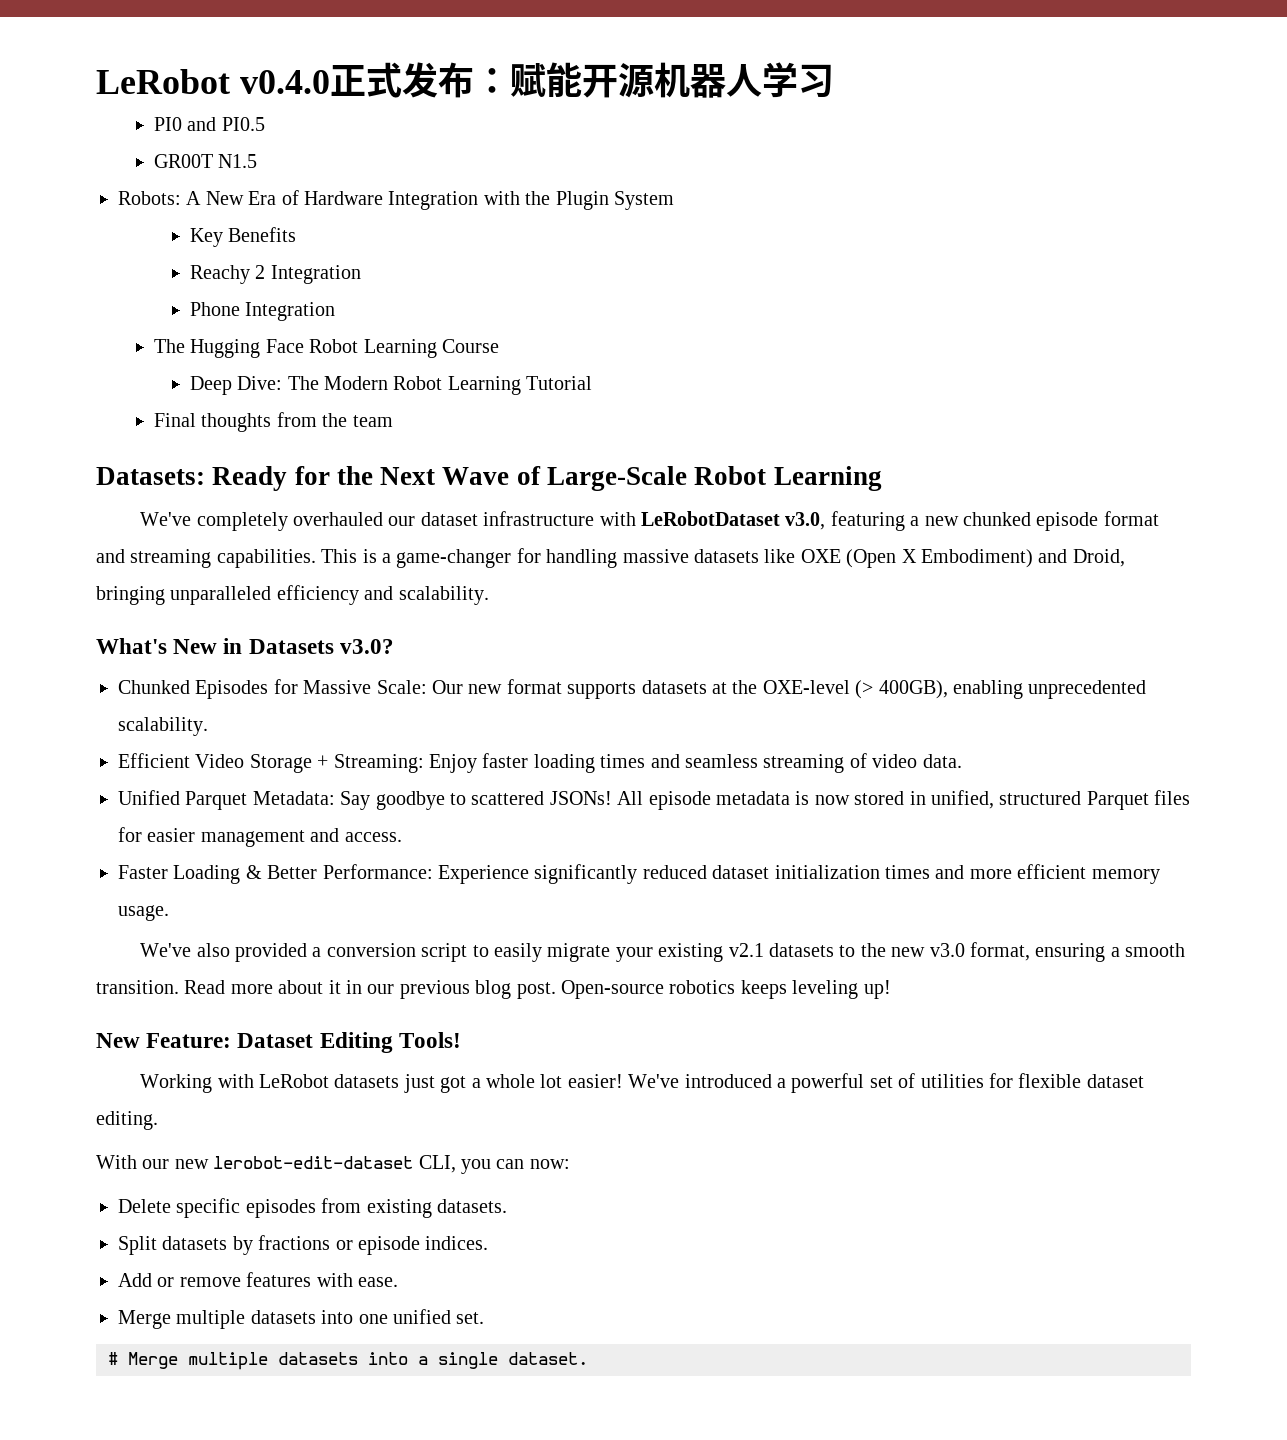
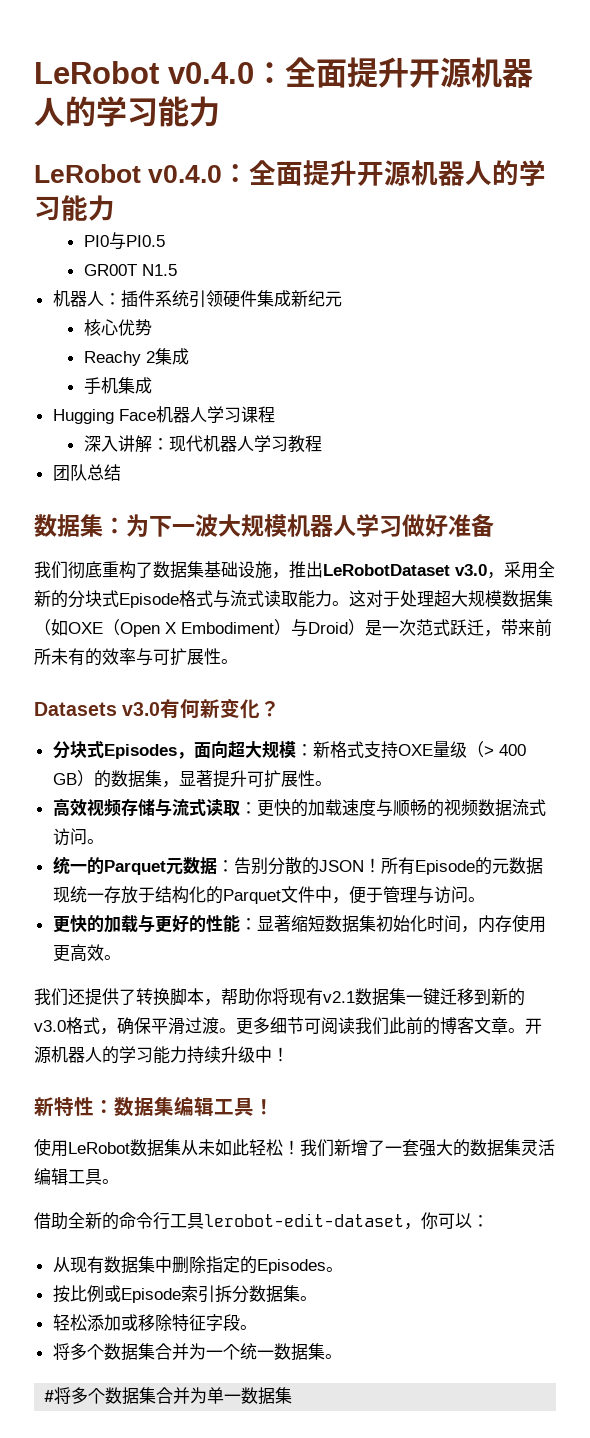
[96,62,834,98] LeRobot v0.4.0正式发布：赋能开源机器人学习 -> [34,57,533,88] [34,96,220,127] [34,160,547,186] [34,195,115,221] LeRobot v0.4.0：全面提升开源机器人的学习能力 // LeRobot v0.4.0：全面提升开源机器人的学习能力
[187,117,217,131] and -> [108,232,126,250] 与
[118,190,674,210] [189,227,297,247] [189,265,361,284] [189,302,336,321] [153,339,499,358] [189,376,593,395] [153,412,393,432] [96,466,882,491] [140,511,1159,531] [96,548,1125,568] [96,585,489,605] [96,638,394,654] [118,679,1147,699] [118,717,208,736] [118,753,962,773] [118,790,1191,810] [118,827,402,847] [118,864,1160,884] [118,905,169,921] [140,942,1186,962] [96,980,891,999] [96,1032,461,1053] [140,1073,1144,1093] [96,1111,158,1130] [96,1155,570,1174] [118,1198,507,1218] [118,1235,489,1255] [118,1272,398,1287] [118,1309,485,1329] [108,1352,588,1370] Robots: A New Era of Hardware Integration with the Plugin System // Key Benefits // Reachy 2 Integration // Phone Integration // The Hugging Face Robot Learning Course // Deep Dive: The Modern Robot Learning Tutorial // Final thoughts from the team // Datasets: Ready for the Next Wave of Large-Scale Robot Learning // We've completely overhauled our dataset infrastructure with LeRobotDataset v3.0, featuring a new chunked episode format and streaming capabilities. This is a game-changer for handling massive datasets like OXE (Open X Embodiment) and Droid, bringing unparalleled efficiency and scalability. // What's New in Datasets v3.0? // Chunked Episodes for Massive Scale: Our new format supports datasets at the OXE-level (> 400GB), enabling unprecedented scalability. // Efficient Video Storage + Streaming: Enjoy faster loading times and seamless streaming of video data. // Unified Parquet Metadata: Say goodbye to scattered JSONs! All episode metadata is now stored in unified, structured Parquet files for easier management and access. // Faster Loading & Better Performance: Experience significantly reduced dataset initialization times and more efficient memory usage. // We've also provided a conversion script to easily migrate your existing v2.1 datasets to the new v3.0 format, ensuring a smooth transition. Read more about it in our previous blog post. Open-source robotics keeps leveling up! // New Feature: Dataset Editing Tools! // Working with LeRobot datasets just got a whole lot easier! We've introduced a powerful set of utilities for flexible dataset editing. // With our new lerobot-edit-dataset CLI, you can now: // Delete specific episodes from existing datasets. // Split datasets by fractions or episode indices. // Add or remove features with ease. // Merge multiple datasets into one unified set. // # Merge multiple datasets into a single dataset. -> [52,290,342,308] [83,319,152,336] [83,348,189,366] [83,377,152,395] [52,406,275,424] [83,435,322,453] [52,464,121,481] [34,514,494,537] [34,561,555,579] [34,590,553,608] [34,619,552,637] [34,648,238,666] [34,698,281,719] [52,741,526,759] [52,770,332,788] [52,798,546,817] [52,828,104,846] [52,856,543,875] [52,886,485,904] [52,914,546,933] [52,944,121,962] [34,988,525,1006] [34,1017,542,1035] [34,1046,289,1064] [34,1096,274,1117] [34,1138,555,1157] [34,1168,119,1185] [34,1212,489,1230] [52,1256,343,1274] [52,1285,317,1303] [52,1314,257,1331] [52,1343,342,1361] [44,1387,293,1405] 机器人：插件系统引领硬件集成新纪元 // 核心优势 // Reachy 2集成 // 手机集成 // Hugging Face机器人学习课程 // 深入讲解：现代机器人学习教程 // 团队总结 // 数据集：为下一波大规模机器人学习做好准备 // 我们彻底重构了数据集基础设施，推出LeRobotDataset v3.0，采用全新的分块式Episode格式与流式读取能力。这对于处理超大规模数据集（如OXE（Open X Embodiment）与Droid）是一次范式跃迁，带来前所未有的效率与可扩展性。 // Datasets v3.0有何新变化？ // 分块式Episodes，面向超大规模：新格式支持OXE量级（> 400 GB）的数据集，显著提升可扩展性。 // 高效视频存储与流式读取：更快的加载速度与顺畅的视频数据流式访问。 // 统一的Parquet元数据：告别分散的JSON！所有Episode的元数据现统一存放于结构化的Parquet文件中，便于管理与访问。 // 更快的加载与更好的性能：显著缩短数据集初始化时间，内存使用更高效。 // 我们还提供了转换脚本，帮助你将现有v2.1数据集一键迁移到新的v3.0格式，确保平滑过渡。更多细节可阅读我们此前的博客文章。开源机器人的学习能力持续升级中！ // 新特性：数据集编辑工具！ // 使用LeRobot数据集从未如此轻松！我们新增了一套强大的数据集灵活编辑工具。 // 借助全新的命令行工具lerobot-edit-dataset，你可以： // 从现有数据集中删除指定的Episodes。 // 按比例或Episode索引拆分数据集。 // 轻松添加或移除特征字段。 // 将多个数据集合并为一个统一数据集。 // #将多个数据集合并为单一数据集

